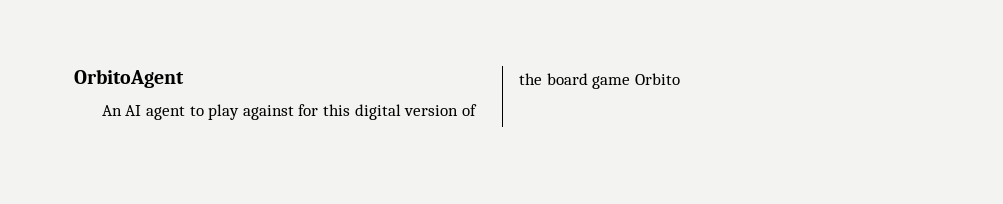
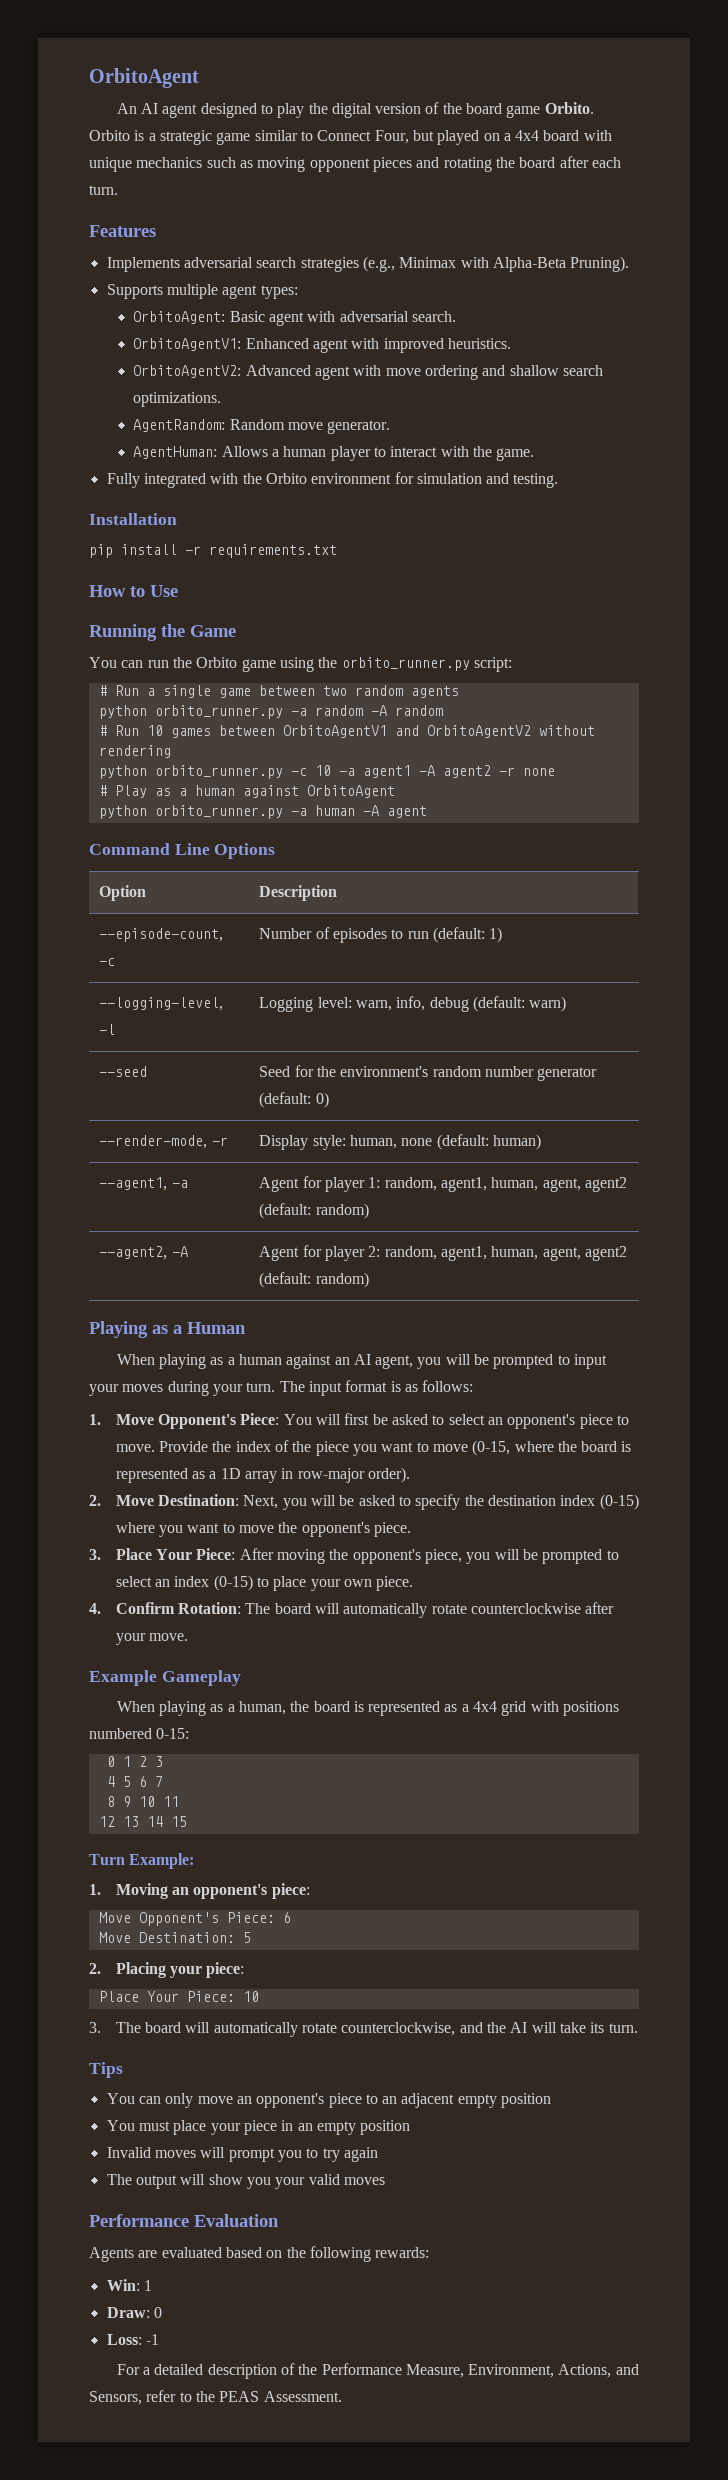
(185, 113) none -> [200,103,257,118] designed
[242,104,350,120] against for this -> [308,103,328,114] the
[634,73,680,85] Orbito -> [544,102,594,114] [89,130,612,145] [89,156,621,172] [89,185,118,195] [89,225,156,237] [106,256,630,272] [106,284,298,299] [133,311,456,326] [133,338,511,353] [133,365,603,380] [133,392,222,407] [133,419,391,434] [133,446,535,461] [106,472,559,488] [89,513,177,525] [89,544,337,558] [89,585,178,597] [89,624,236,641] [89,657,512,672] [98,685,459,698] [98,705,443,719] [98,725,595,738] [98,745,171,758] [98,765,555,779] [98,785,395,798] [98,805,427,819] [89,843,276,859] [99,885,147,901] [259,885,338,901] [99,928,224,942] [99,958,116,966] [259,927,503,943] [99,997,224,1011] [99,1024,116,1035] [259,996,567,1012] [99,1066,148,1077] [259,1065,598,1081] [259,1092,329,1108] [99,1135,228,1149] [259,1134,541,1150] [99,1177,188,1191] [259,1176,627,1192] [259,1203,369,1219] [99,1246,188,1260] [259,1245,627,1261] [259,1272,369,1288] [89,1321,246,1338] [116,1354,608,1369] [89,1380,474,1396] [89,1413,629,1429] [115,1440,632,1456] [115,1467,410,1483] [89,1494,639,1510] [115,1522,411,1537] [89,1548,619,1564] [115,1575,414,1591] [89,1602,615,1618] [115,1633,189,1645] [89,1670,241,1686] [116,1701,620,1716] [89,1728,190,1739] [106,1756,163,1767] [106,1776,163,1787] [106,1796,179,1807] [98,1816,187,1827] [89,1853,195,1869] [89,1883,310,1899] [98,1912,291,1926] [98,1932,251,1943] [89,1962,245,1978] [98,1991,259,2002] [89,2022,638,2037] [89,2062,123,2078] [106,2093,552,2108] [106,2120,411,2135] [106,2147,378,2162] [106,2174,385,2189] [89,2214,279,2227] [89,2246,430,2262] [106,2279,152,2291] [106,2307,162,2318] [106,2334,159,2345] [116,2363,639,2379] [89,2390,342,2405] Orbito. Orbito is a strategic game similar to Connect Four, but played on a 4x4 board with unique mechanics such as moving opponent pieces and rotating the board after each turn. // Features // Implements adversarial search strategies (e.g., Minimax with Alpha-Beta Pruning). // Supports multiple agent types: // OrbitoAgent: Basic agent with adversarial search. // OrbitoAgentV1: Enhanced agent with improved heuristics. // OrbitoAgentV2: Advanced agent with move ordering and shallow search optimizations. // AgentRandom: Random move generator. // AgentHuman: Allows a human player to interact with the game. // Fully integrated with the Orbito environment for simulation and testing. // Installation // pip install -r requirements.txt // How to Use // Running the Game // You can run the Orbito game using the orbito_runner.py script: // # Run a single game between two random agents // python orbito_runner.py -a random -A random // # Run 10 games between OrbitoAgentV1 and OrbitoAgentV2 without rendering // python orbito_runner.py -c 10 -a agent1 -A agent2 -r none // # Play as a human against OrbitoAgent // python orbito_runner.py -a human -A agent // Command Line Options // Option | Description // --episode-count, -c | Number of episodes to run (default: 1) // --logging-level, -l | Logging level: warn, info, debug (default: warn) // --seed | Seed for the environment's random number generator (default: 0) // --render-mode, -r | Display style: human, none (default: human) // --agent1, -a | Agent for player 1: random, agent1, human, agent, agent2 (default: random) // --agent2, -A | Agent for player 2: random, agent1, human, agent, agent2 (default: random) // Playing as a Human // When playing as a human against an AI agent, you will be prompted to input your moves during your turn. The input format is as follows: // 1. Move Opponent's Piece: You will first be asked to select an opponent's piece to move. Provide the index of the piece you want to move (0-15, where the board is represented as a 1D array in row-major order). // 2. Move Destination: Next, you will be asked to specify the destination index (0-15) where you want to move the opponent's piece. // 3. Place Your Piece: After moving the opponent's piece, you will be prompted to select an index (0-15) to place your own piece. // 4. Confirm Rotation: The board will automatically rotate counterclockwise after your move. // Example Gameplay // When playing as a human, the board is represented as a 4x4 grid with positions numbered 0-15: // 0 1 2 3 // 4 5 6 7 // 8 9 10 11 // 12 13 14 15 // Turn Example: // 1. Moving an opponent's piece: // Move Opponent's Piece: 6 // Move Destination: 5 // 2. Placing your piece: // Place Your Piece: 10 // 3. The board will automatically rotate counterclockwise, and the AI will take its turn. // Tips // You can only move an opponent's piece to an adjacent empty position // You must place your piece in an empty position // Invalid moves will prompt you to try again // The output will show you your valid moves // Performance Evaluation // Agents are evaluated based on the following rewards: // Win: 1 // Draw: 0 // Loss: -1 // For a detailed description of the Performance Measure, Environment, Actions, and Sensors, refer to the PEAS Assessment.

